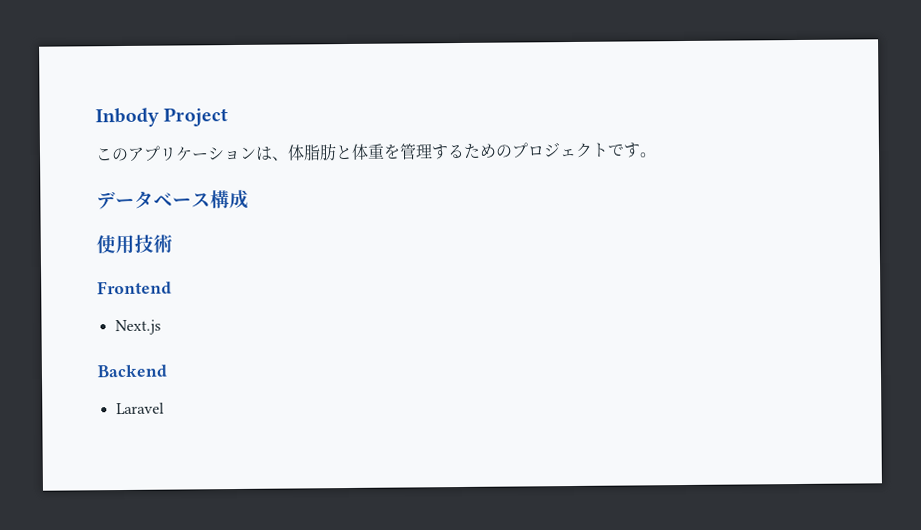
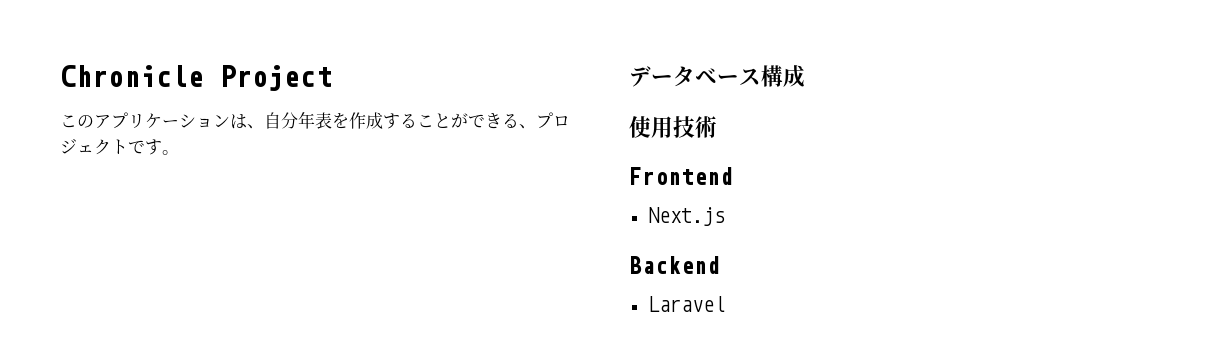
[95,107,160,128] Inbody -> [60,65,204,87] Chronicle
[287,143,513,162] 体脂肪と体重を管理するための -> [264,111,536,129] 自分年表を作成することができる、

